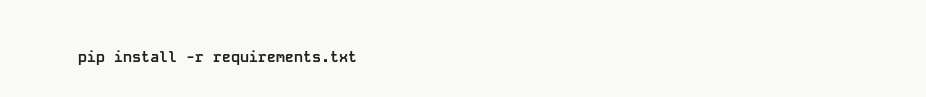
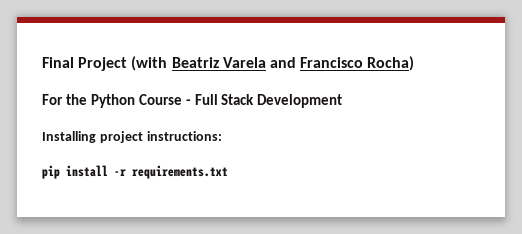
(78, 57) none -> [42,56,415,71] [42,94,343,108] [42,131,222,143] Final Project (with Beatriz Varela and Francisco Rocha) // For the Python Course - Full Stack Development // Installing project instructions: //

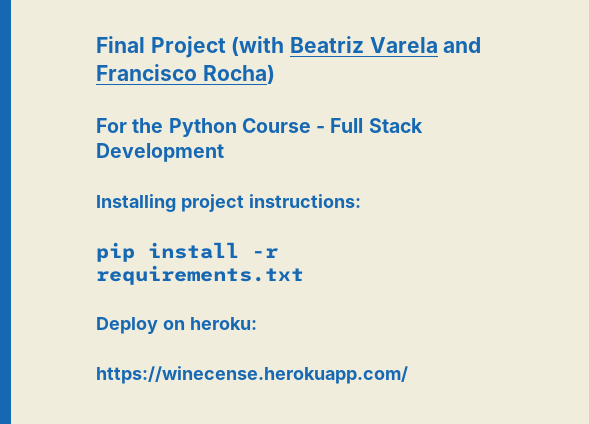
(228, 172) none -> [96,317,257,334] [96,366,408,384] // Deploy on heroku: // https://winecense.herokuapp.com/

